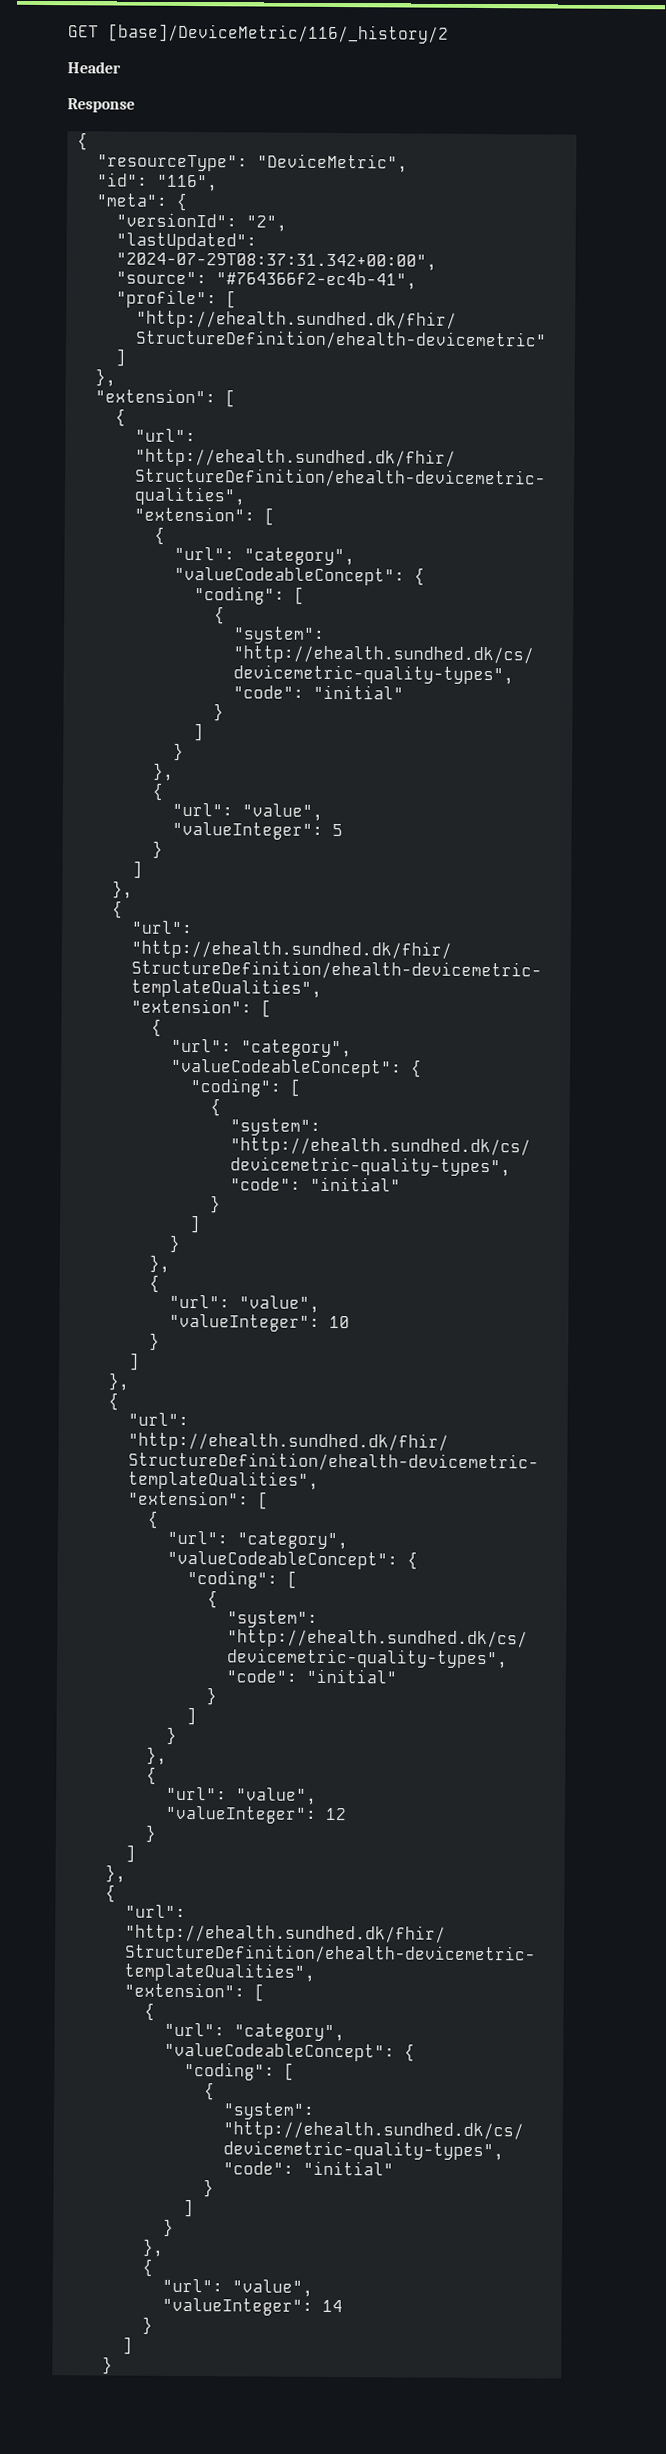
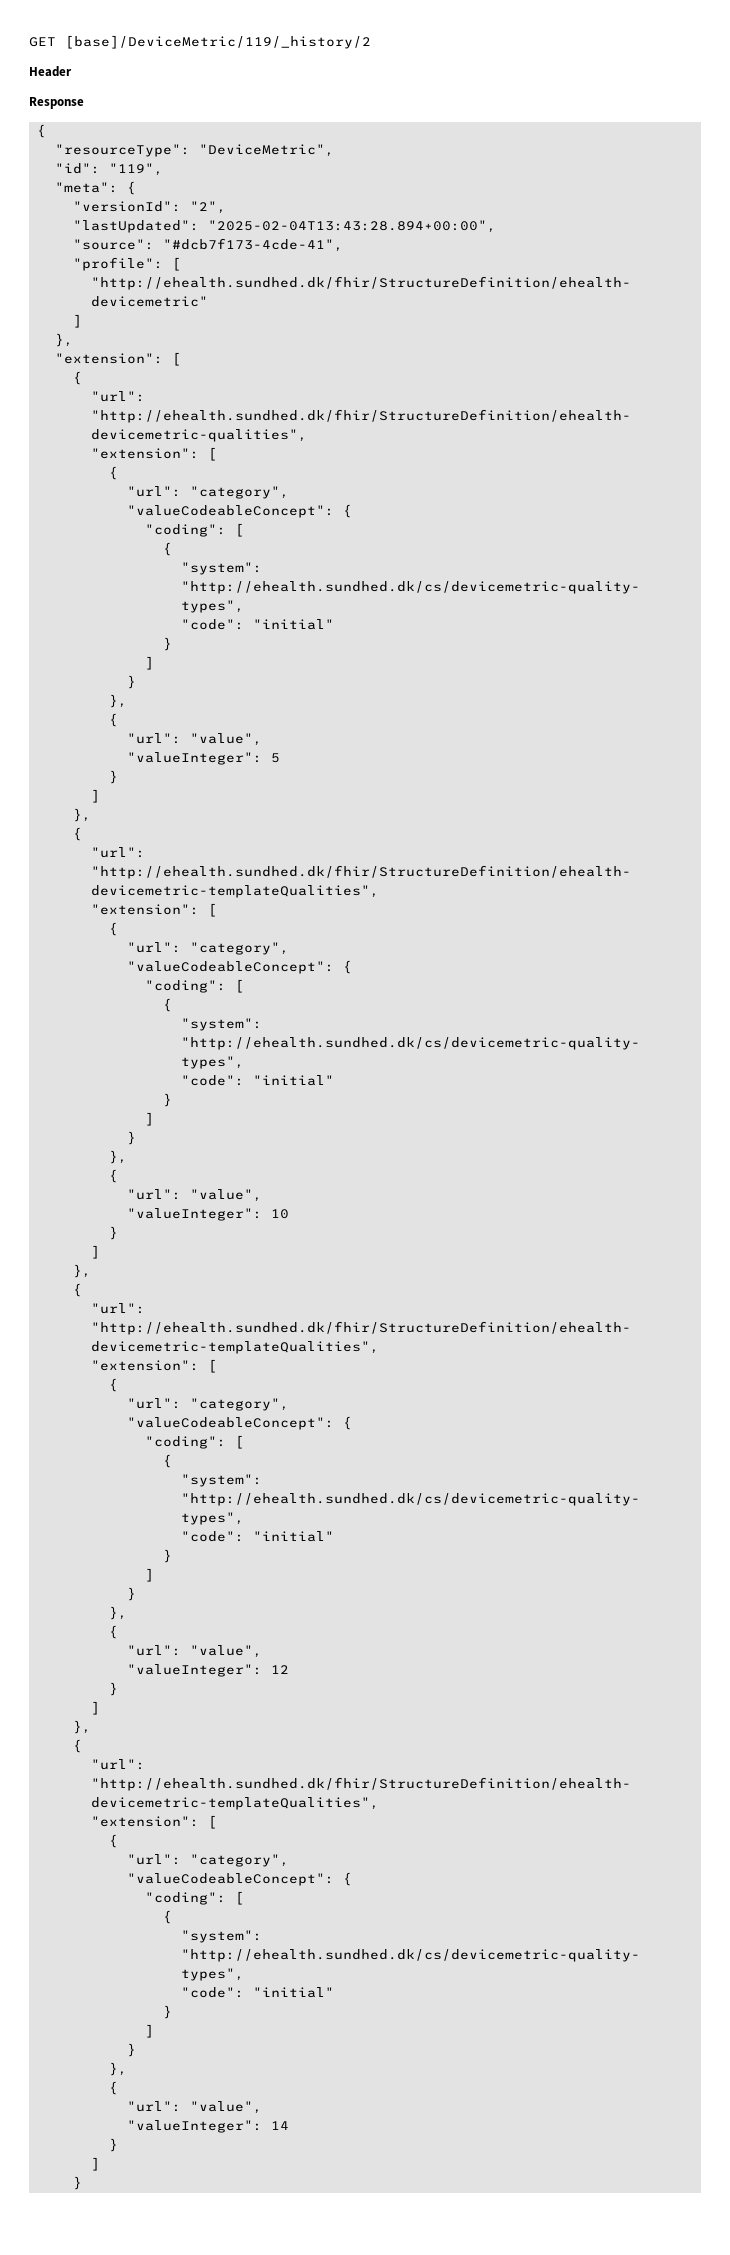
[108,23,449,44] [base]/DeviceMetric/116/_history/2 -> [65,35,371,49] [base]/DeviceMetric/119/_history/2
[156,174,218,192] "116", -> [108,163,163,176] "119",
[115,252,437,271] "2024-07-29T08:37:31.342+00:00", -> [207,220,496,233] "2025-02-04T13:43:28.894+00:00",
[215,271,417,290] "#764366f2-ec4b-41", -> [162,238,343,252] "#dcb7f173-4cde-41",

